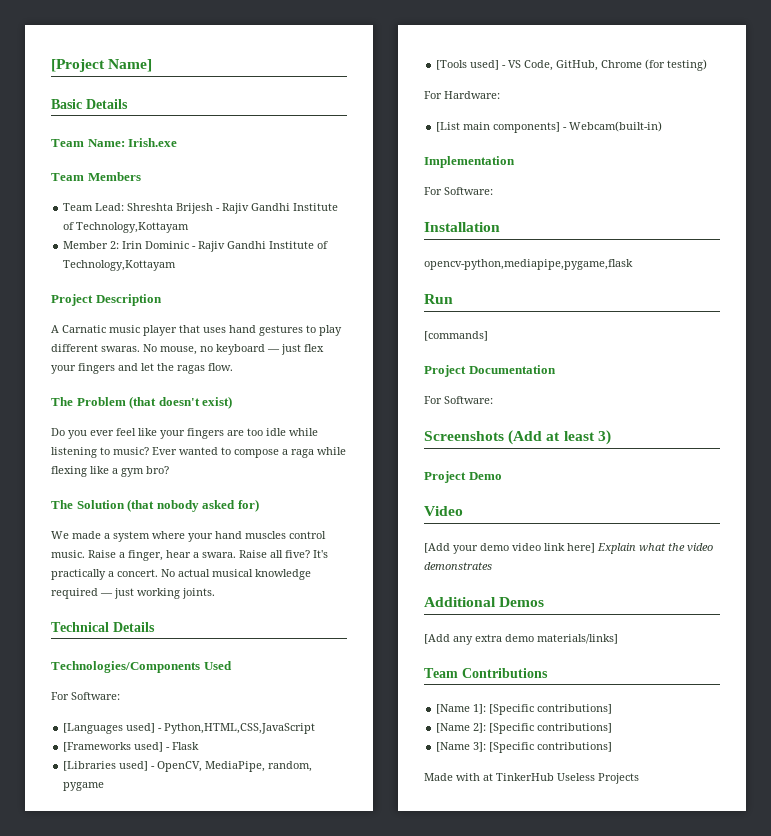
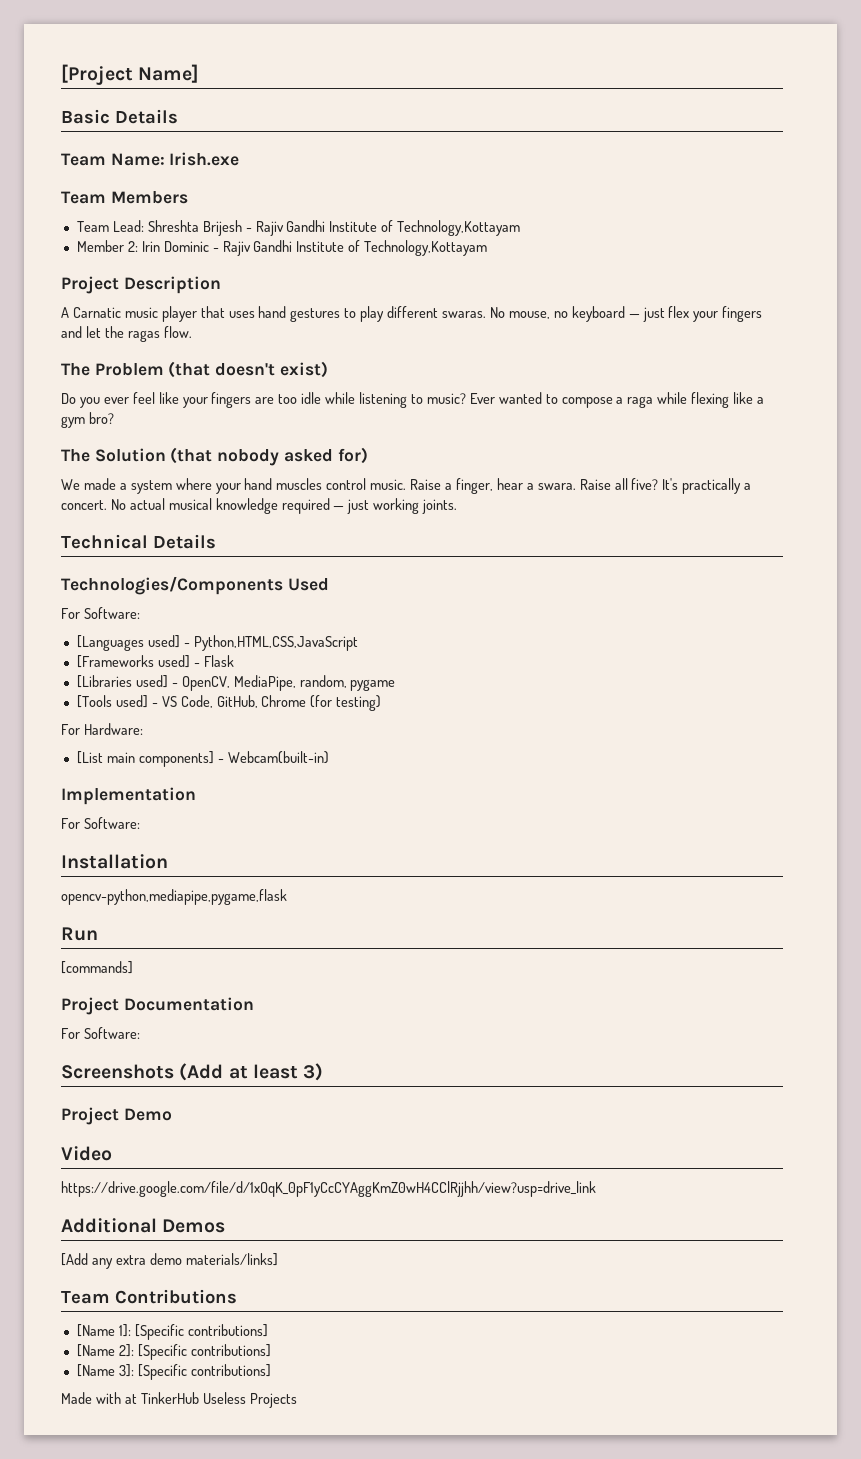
[424,543,713,554] [424,562,492,570] [Add your demo video link here] Explain what the video demonstrates -> [61,1181,596,1197] https://drive.google.com/file/d/1xOqK_0pF1yCcCYAggKmZ0wH4CClRjjhh/view?usp=drive_link

